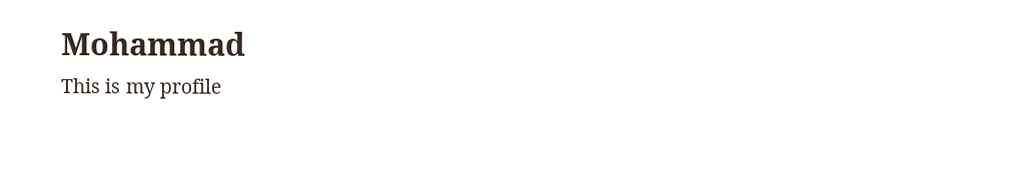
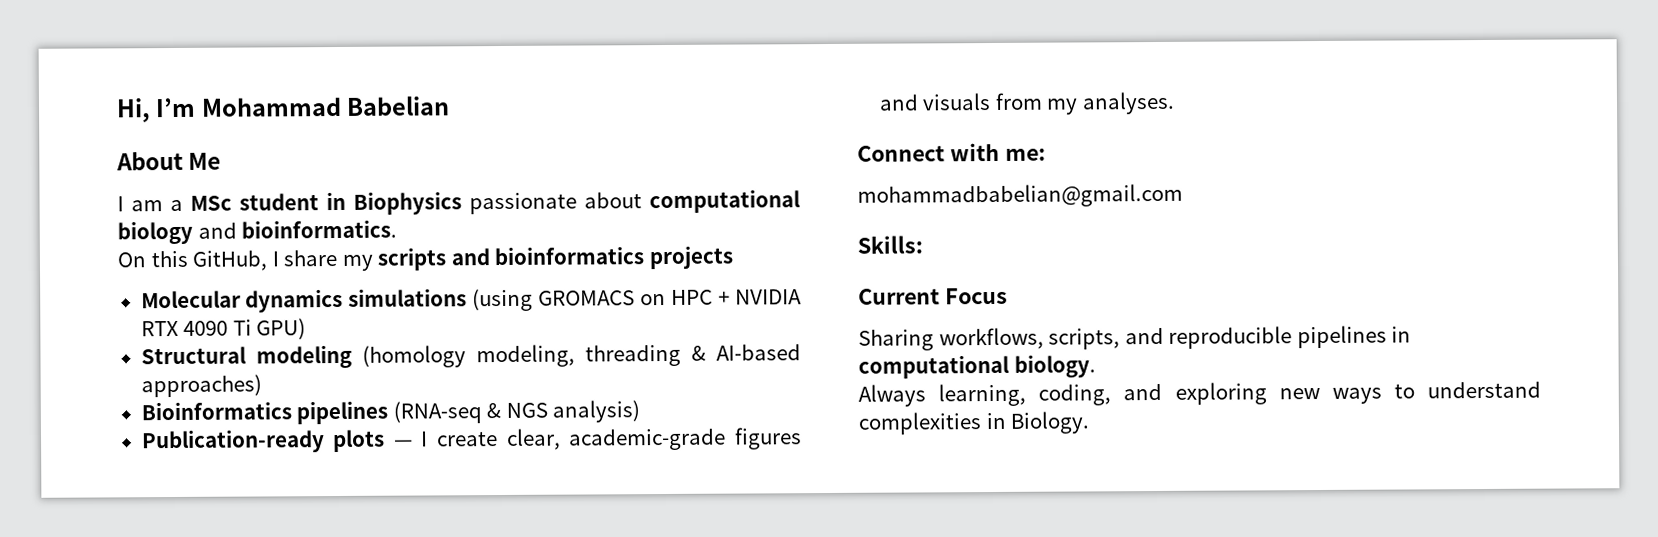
(61, 43) none -> [116,97,197,123] Hi, I’m
[60,78,222,99] // This is my profile -> [346,95,451,116] [116,150,222,171] [117,189,800,215] [117,219,398,245] [117,245,733,271] [140,288,802,313] [140,318,307,340] [140,344,801,369] [140,374,262,398] [140,400,641,425] [140,427,803,454] [878,91,1175,115] [857,142,1046,162] [857,183,1183,208] [857,235,923,254] [858,287,1008,305] [858,325,1412,351] [858,354,1096,379] [858,381,1541,407] [858,411,1091,435] Babelian // About Me // I am a MSc student in Biophysics passionate about computational biology and bioinformatics. // On this GitHub, I share my scripts and bioinformatics projects // Molecular dynamics simulations (using GROMACS on HPC + NVIDIA RTX 4090 Ti GPU) // Structural modeling (homology modeling, threading & AI-based approaches) // Bioinformatics pipelines (RNA-seq & NGS analysis) // Publication-ready plots — I create clear, academic-grade figures and visuals from my analyses. // Connect with me: // mohammadbabelian@gmail.com // Skills: // Current Focus // Sharing workflows, scripts, and reproducible pipelines in computational biology. // Always learning, coding, and exploring new ways to understand complexities in Biology.

